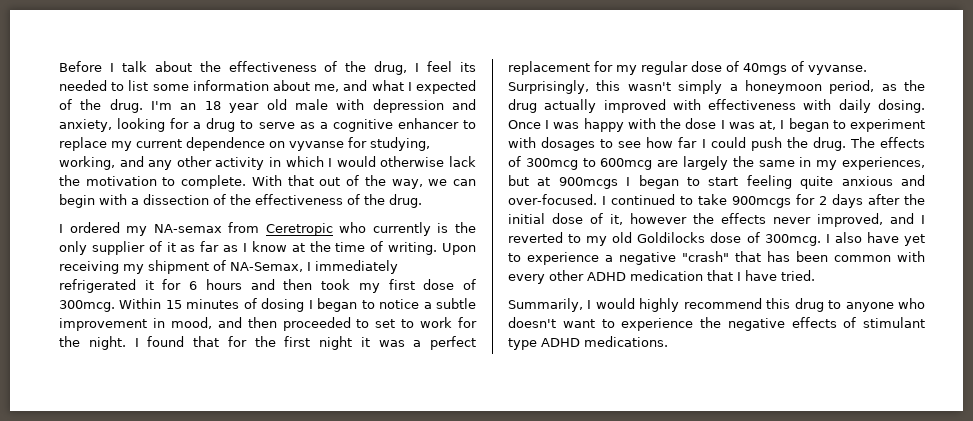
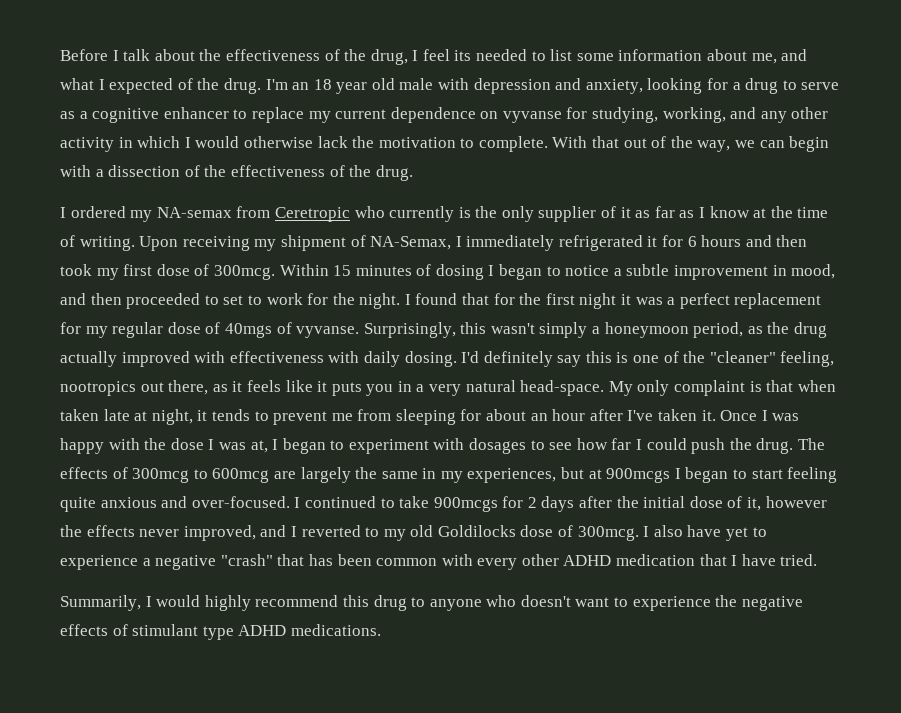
(925, 106) none -> [461,351,835,367] [60,380,836,396] [60,409,716,425] I'd definitely say this is one of the "cleaner" feeling, nootropics out there, as it feels like it puts you in a very natural head-space. My only complaint is that when taken late at night, it tends to prevent me from sleeping for about an hour after I've taken it.

